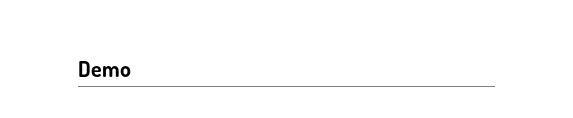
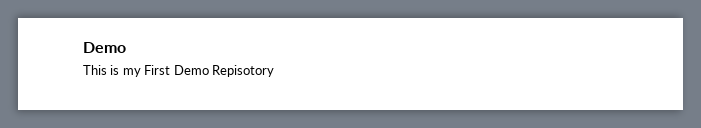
[78,61,131,77] Demo -> [83,42,126,53] [83,65,274,77] Demo // This is my First Demo Repisotory

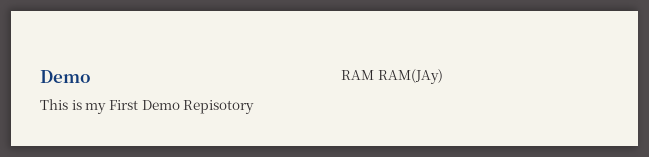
(274, 71) none -> [341,69,443,84] // RAM RAM(JAy)

